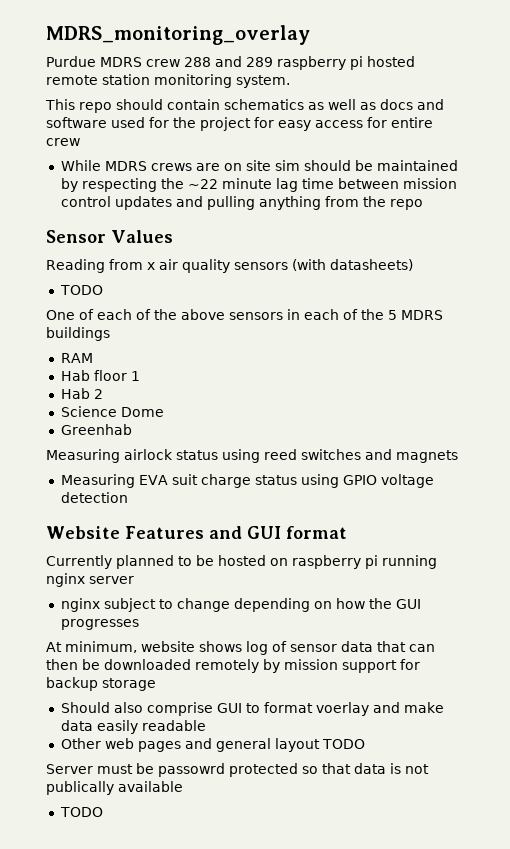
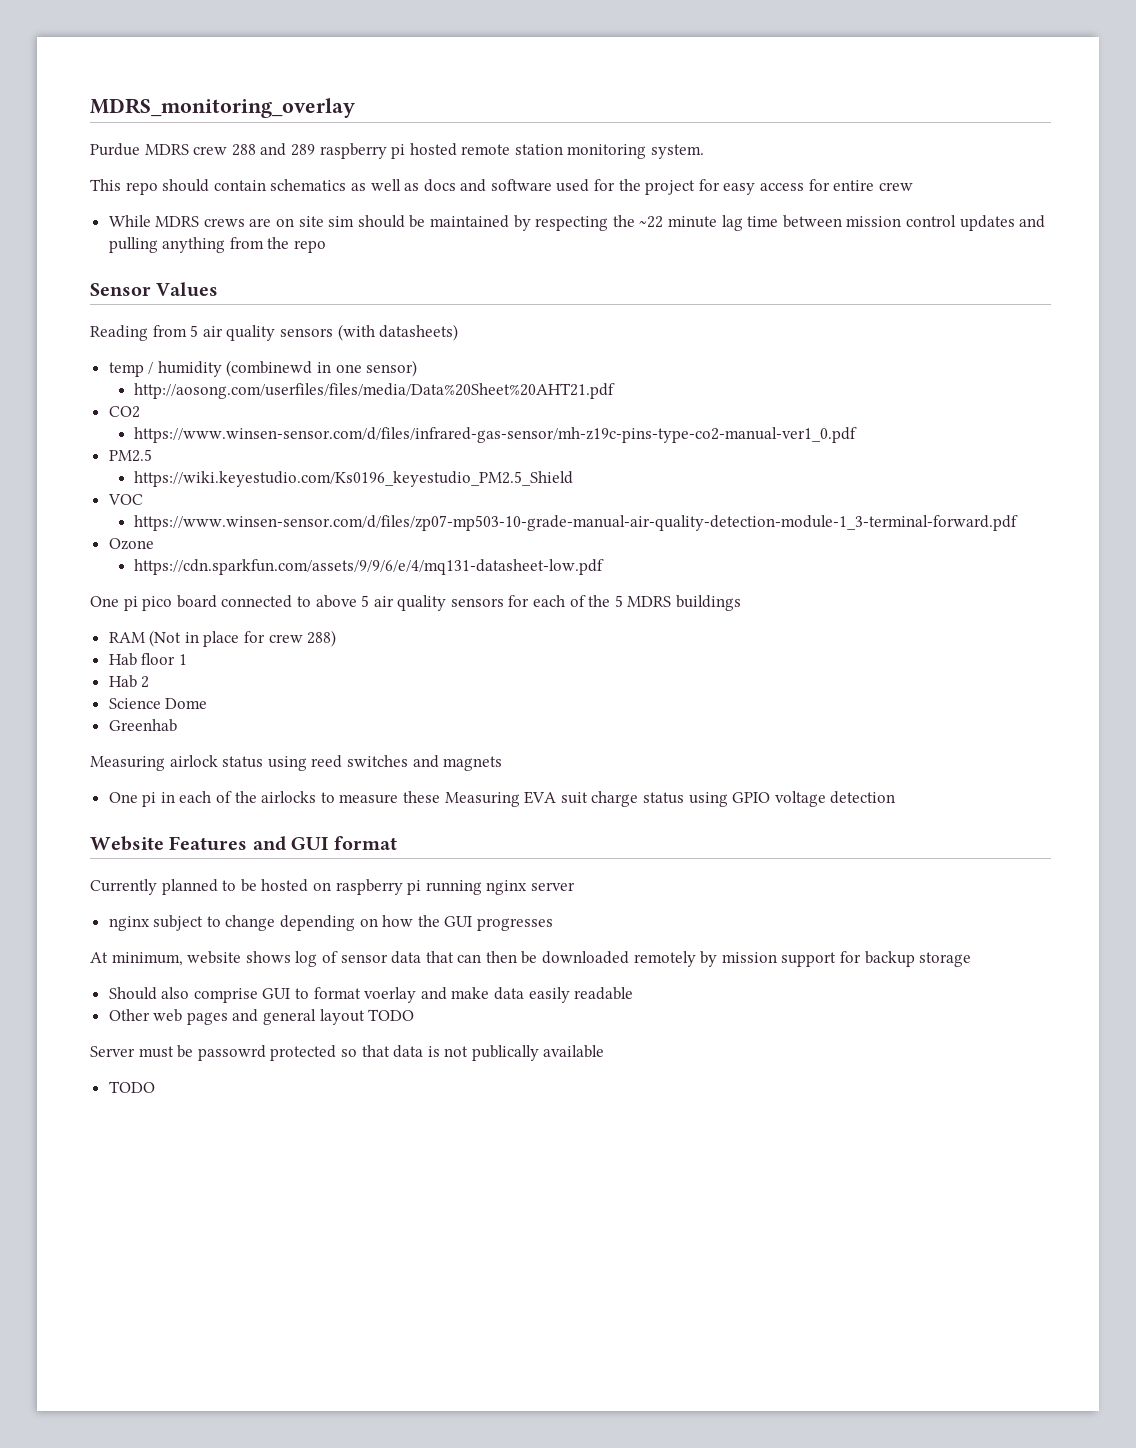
[147,262,155,270] x -> [190,325,199,337] 5
[59,285,103,295] [46,309,300,320] TODO // One of each of the above sensors in -> [108,360,418,377] [134,383,616,399] [108,406,140,418] [134,427,858,443] [108,449,152,462] [134,471,574,487] [107,494,143,505] [134,515,1019,531] [108,538,154,550] [134,559,605,575] [90,595,530,611] temp / humidity (combinewd in one sensor) // http://aosong.com/userfiles/files/media/Data%20Sheet%20AHT21.pdf // CO2 // https://www.winsen-sensor.com/d/files/infrared-gas-sensor/mh-z19c-pins-type-co2-manual-ver1_0.pdf // PM2.5 // https://wiki.keyestudio.com/Ks0196_keyestudio_PM2.5_Shield // VOC // https://www.winsen-sensor.com/d/files/zp07-mp503-10-grade-manual-air-quality-detection-module-1_3-terminal-forward.pdf // Ozone // https://cdn.sparkfun.com/assets/9/9/6/e/4/mq131-datasheet-low.pdf // One pi pico board connected to above 5 air quality sensors for
(93, 358) none -> [149,630,337,647] (Not in place for crew 288)
(458, 456) none -> [108,791,441,807] One pi in each of the airlocks to measure these

